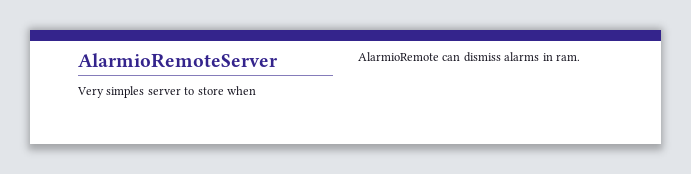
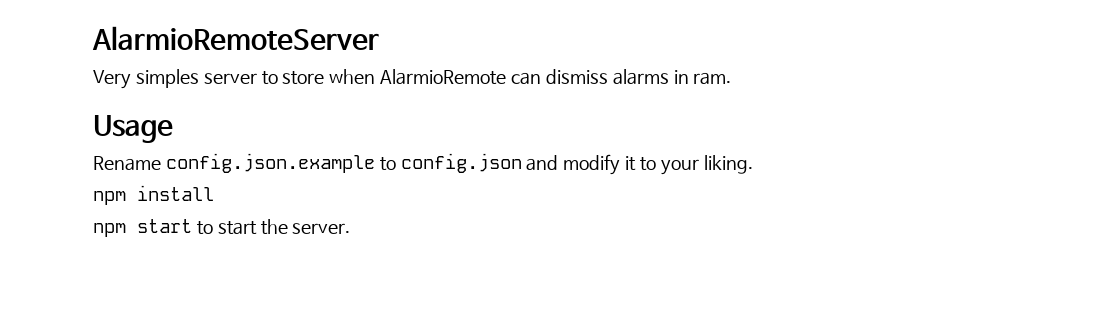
(580, 57) none -> [93,115,173,143] [93,153,753,175] [93,185,214,205] [93,219,351,237] // Usage // Rename config.json.example to config.json and modify it to your liking. // npm install // npm start to start the server.

